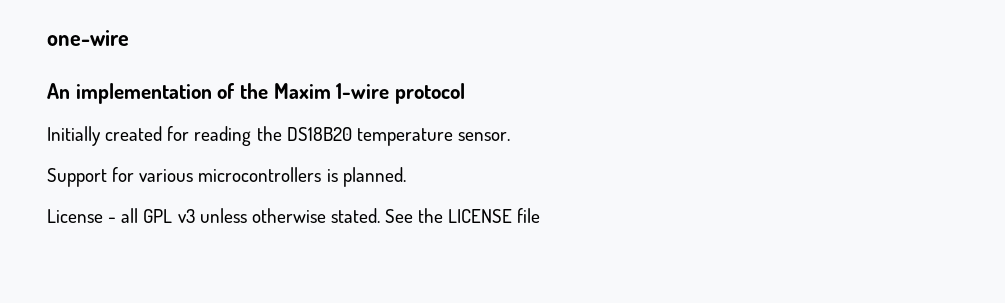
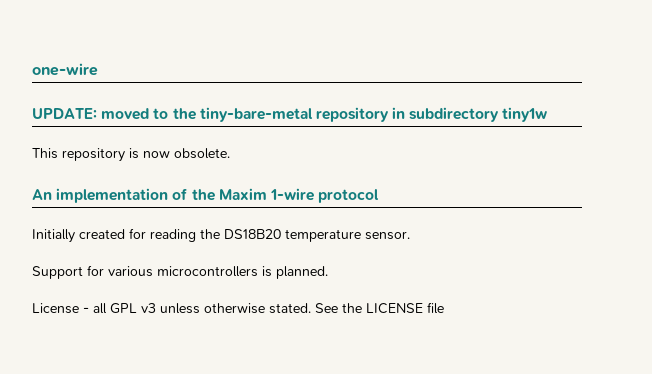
(129, 38) none -> [32,107,548,122] [32,148,230,162] // UPDATE: moved to the tiny-bare-metal repository in subdirectory tiny1w // This repository is now obsolete.

